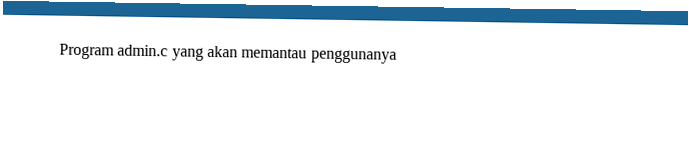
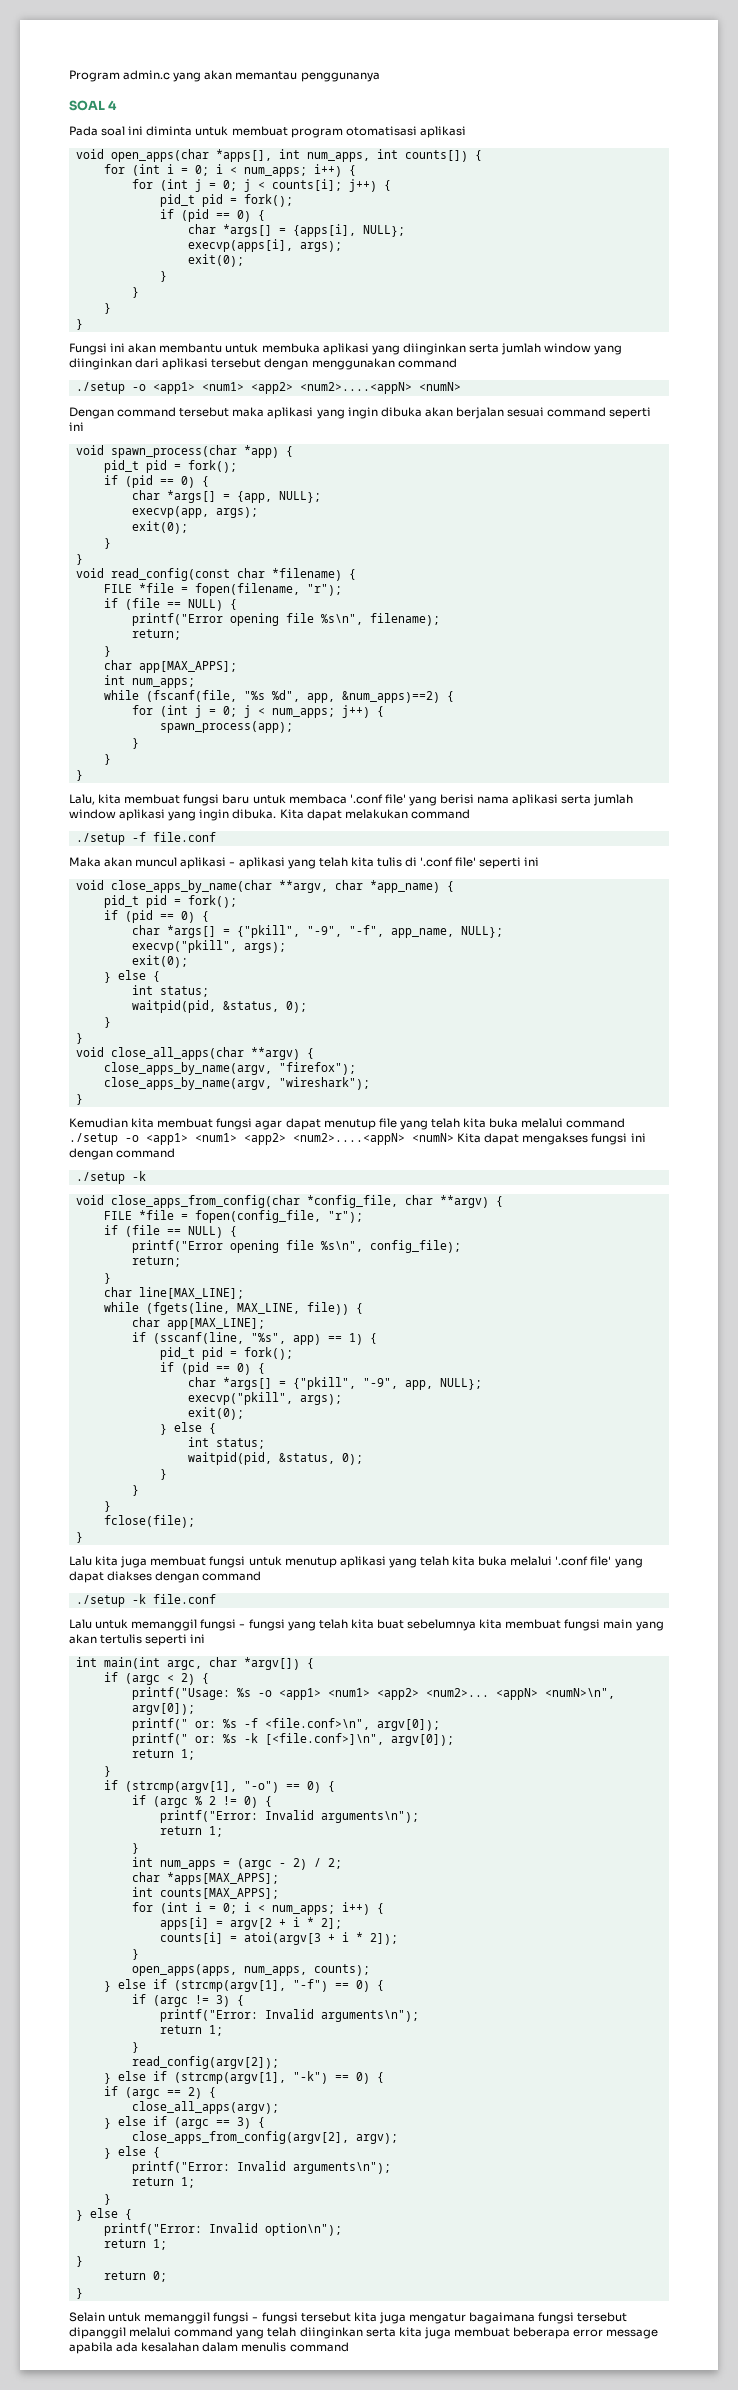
(397, 56) none -> [69,100,118,111] [69,126,466,138] [75,149,482,162] [103,164,356,177] [131,179,391,192] [159,194,293,207] [159,209,265,222] [187,224,405,237] [187,239,342,252] [187,254,244,267] [159,271,167,282] [131,287,139,298] [103,303,111,314] [75,319,83,330] [69,343,623,355] [69,358,457,370] [75,382,461,394] [69,407,652,419] [69,422,84,431] [75,445,293,458] [103,460,237,473] [103,475,209,488] [131,490,321,503] [131,506,258,518] [131,521,188,534] [103,538,111,549] [75,554,83,565] [75,568,356,581] [103,583,342,596] [103,598,237,611] [131,613,440,626] [131,629,181,640] [103,646,111,657] [103,660,237,673] [103,675,195,688] [103,690,454,703] [131,705,384,718] [159,721,293,733] [131,738,139,749] [103,754,111,765] [75,770,83,781] [69,794,634,806] [69,809,470,821] [75,832,216,845] [69,857,540,869] [75,880,454,893] [103,895,237,908] [103,910,209,923] [131,925,503,938] [131,940,286,953] [131,955,188,968] [103,970,160,983] [131,985,209,997] [131,1000,307,1013] [103,1017,111,1028] [75,1033,83,1044] [75,1047,314,1060] [103,1062,356,1075] [103,1077,370,1090] [75,1094,83,1105] [69,1118,626,1130] [69,1133,646,1145] [69,1148,176,1160] [75,1171,146,1184] [75,1195,503,1208] [103,1210,363,1223] [103,1225,237,1238] [131,1240,461,1253] [131,1256,181,1267] [103,1273,111,1284] [103,1287,244,1299] [103,1302,363,1315] [131,1317,265,1330] [131,1332,377,1345] [159,1347,293,1360] [159,1362,265,1375] [187,1377,482,1390] [187,1392,342,1405] [187,1407,244,1420] [159,1422,216,1435] [187,1437,265,1449] [187,1452,363,1465] [159,1469,167,1480] [131,1485,139,1496] [103,1501,111,1512] [103,1515,195,1528] [75,1532,83,1543] [69,1556,643,1568] [69,1571,262,1583] [75,1594,216,1607] [69,1619,664,1631] [69,1634,206,1646] [75,1657,314,1670] [103,1672,209,1685] [131,1687,615,1700] [131,1703,195,1715] [131,1718,440,1731] [131,1733,454,1746] [131,1749,195,1760] [103,1766,111,1777] [103,1780,335,1793] [131,1795,272,1808] [159,1810,419,1823] [159,1826,223,1837] [131,1843,139,1854] [131,1857,342,1870] [131,1872,279,1885] [131,1887,279,1899] [131,1902,384,1915] [159,1917,342,1930] [159,1932,398,1945] [131,1949,139,1960] [131,1964,370,1976] [103,1979,384,1992] [131,1994,244,2007] [159,2009,419,2022] [159,2025,223,2036] [131,2042,139,2053] [131,2056,279,2069] [103,2071,384,2084] [103,2086,216,2099] [131,2101,279,2114] [103,2116,265,2129] [131,2131,398,2144] [103,2146,160,2159] [131,2161,391,2174] [131,2177,195,2188] [103,2194,111,2205] [75,2208,132,2221] [103,2223,342,2236] [103,2239,167,2250] [75,2256,83,2267] [103,2271,167,2282] [75,2288,83,2299] [69,2312,628,2324] [69,2327,659,2339] [69,2342,349,2354] // SOAL 4 // Pada soal ini diminta untuk membuat program otomatisasi aplikasi // void open_apps(char *apps[], int num_apps, int counts[]) { // for (int i = 0; i < num_apps; i++) { // for (int j = 0; j < counts[i]; j++) { // pid_t pid = fork(); // if (pid == 0) { // char *args[] = {apps[i], NULL}; // execvp(apps[i], args); // exit(0); // } // } // } // } // Fungsi ini akan membantu untuk membuka aplikasi yang diinginkan serta jumlah window yang diinginkan dari aplikasi tersebut dengan menggunakan command // ./setup -o <app1> <num1> <app2> <num2>....<appN> <numN> // Dengan command tersebut maka aplikasi yang ingin dibuka akan berjalan sesuai command seperti ini // void spawn_process(char *app) { // pid_t pid = fork(); // if (pid == 0) { // char *args[] = {app, NULL}; // execvp(app, args); // exit(0); // } // } // void read_config(const char *filename) { // FILE *file = fopen(filename, "r"); // if (file == NULL) { // printf("Error opening file %s\n", filename); // return; // } // char app[MAX_APPS]; // int num_apps; // while (fscanf(file, "%s %d", app, &num_apps)==2) { // for (int j = 0; j < num_apps; j++) { // spawn_process(app); // } // } // } // Lalu, kita membuat fungsi baru untuk membaca '.conf file' yang berisi nama aplikasi serta jumlah window aplikasi yang ingin dibuka. Kita dapat melakukan command // ./setup -f file.conf // Maka akan muncul aplikasi - aplikasi yang telah kita tulis di '.conf file' seperti ini // void close_apps_by_name(char **argv, char *app_name) { // pid_t pid = fork(); // if (pid == 0) { // char *args[] = {"pkill", "-9", "-f", app_name, NULL}; // execvp("pkill", args); // exit(0); // } else { // int status; // waitpid(pid, &status, 0); // } // } // void close_all_apps(char **argv) { // close_apps_by_name(argv, "firefox"); // close_apps_by_name(argv, "wireshark"); // } // Kemudian kita membuat fungsi agar dapat menutup file yang telah kita buka melalui command ./setup -o <app1> <num1> <app2> <num2>....<appN> <numN> Kita dapat mengakses fungsi ini dengan command // ./setup -k // void close_apps_from_config(char *config_file, char **argv) { // FILE *file = fopen(config_file, "r"); // if (file == NULL) { // printf("Error opening file %s\n", config_file); // return; // } // char line[MAX_LINE]; // while (fgets(line, MAX_LINE, file)) { // char app[MAX_LINE]; // if (sscanf(line, "%s", app) == 1) { // pid_t pid = fork(); // if (pid == 0) { // char *args[] = {"pkill", "-9", app, NULL}; // execvp("pkill", args); // exit(0); // } else { // int status; // waitpid(pid, &status, 0); // } // } // } // fclose(file); // } // Lalu kita juga membuat fungsi untuk menutup aplikasi yang telah kita buka melalui '.conf file' yang dapat diakses dengan command // ./setup -k file.conf // Lalu untuk memanggil fungsi - fungsi yang telah kita buat sebelumnya kita membuat fungsi main yang akan tertulis seperti ini // int main(int argc, char *argv[]) { // if (argc < 2) { // printf("Usage: %s -o <app1> <num1> <app2> <num2>... <appN> <numN>\n", argv[0]); // printf(" or: %s -f <file.conf>\n", argv[0]); // printf(" or: %s -k [<file.conf>]\n", argv[0]); // return 1; // } // if (strcmp(argv[1], "-o") == 0) { // if (argc % 2 != 0) { // printf("Error: Invalid arguments\n"); // return 1; // } // int num_apps = (argc - 2) / 2; // char *apps[MAX_APPS]; // int counts[MAX_APPS]; // for (int i = 0; i < num_apps; i++) { // apps[i] = argv[2 + i * 2]; // counts[i] = atoi(argv[3 + i * 2]); // } // open_apps(apps, num_apps, counts); // } else if (strcmp(argv[1], "-f") == 0) { // if (argc != 3) { // printf("Error: Invalid arguments\n"); // return 1; // } // read_config(argv[2]); // } else if (strcmp(argv[1], "-k") == 0) { // if (argc == 2) { // close_all_apps(argv); // } else if (argc == 3) { // close_apps_from_config(argv[2], argv); // } else { // printf("Error: Invalid arguments\n"); // return 1; // } // } else { // printf("Error: Invalid option\n"); // return 1; // } // return 0; // } // Selain untuk memanggil fungsi - fungsi tersebut kita juga mengatur bagaimana fungsi tersebut dipanggil melalui command yang telah diinginkan serta kita juga membuat beberapa error message apabila ada kesalahan dalam menulis command

